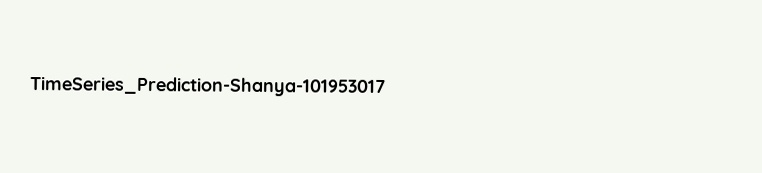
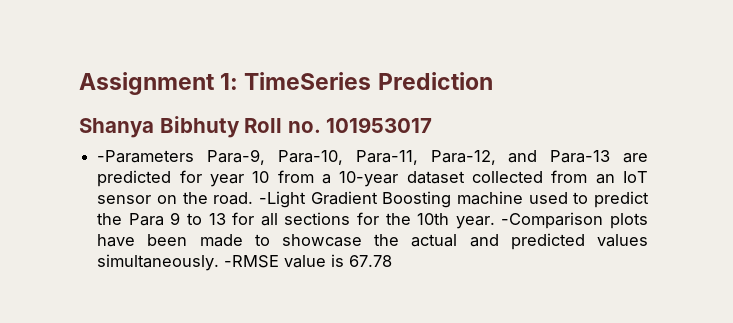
[29,75,386,98] TimeSeries_Prediction-Shanya-101953017 -> [79,72,493,95] [79,116,433,138] [97,149,648,165] [97,170,649,187] [97,191,649,208] [97,212,649,229] [97,233,649,250] [97,254,393,271] Assignment 1: TimeSeries Prediction // Shanya Bibhuty Roll no. 101953017 // -Parameters Para-9, Para-10, Para-11, Para-12, and Para-13 are predicted for year 10 from a 10-year dataset collected from an IoT sensor on the road. -Light Gradient Boosting machine used to predict the Para 9 to 13 for all sections for the 10th year. -Comparison plots have been made to showcase the actual and predicted values simultaneously. -RMSE value is 67.78

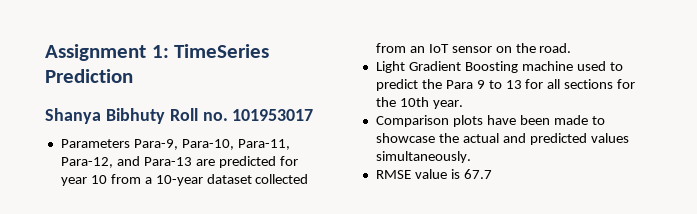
[97,150,195,163] -Parameters -> [60,139,130,148] Parameters
[258,191,306,208] -Light -> [375,61,405,73] // Light
[501,212,604,229] -Comparison -> [375,115,449,127] // Comparison
[224,255,280,268] -RMSE -> [375,170,411,179] // RMSE
[349,255,393,267] 67.78 -> [463,169,492,179] 67.7

